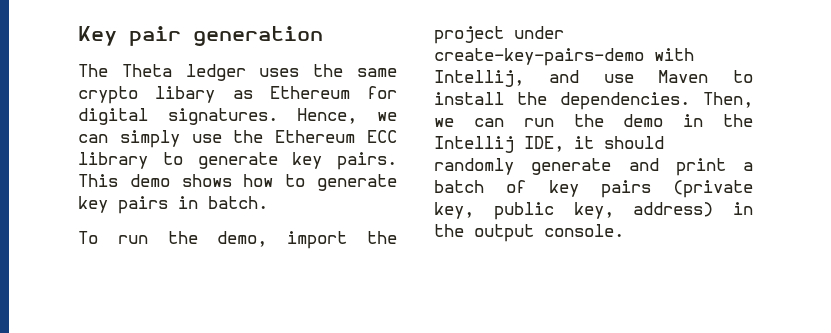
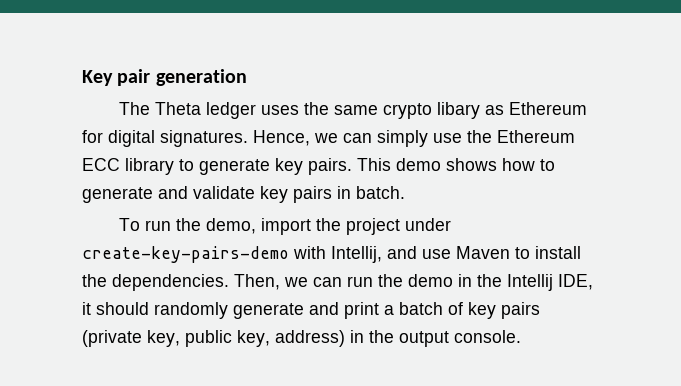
(397, 182) none -> [158,186,255,199] and validate

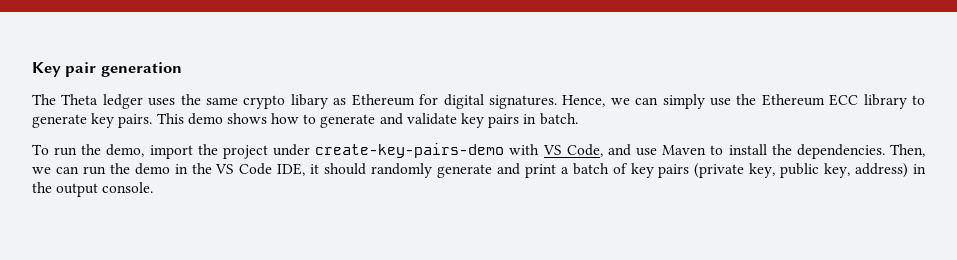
[331,246,382,263] Intellij, -> [542,144,603,157] VS Code,
[507,274,553,291] Intellij -> [215,163,273,175] VS Code

